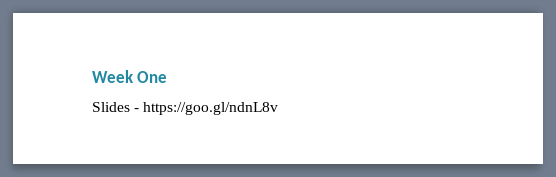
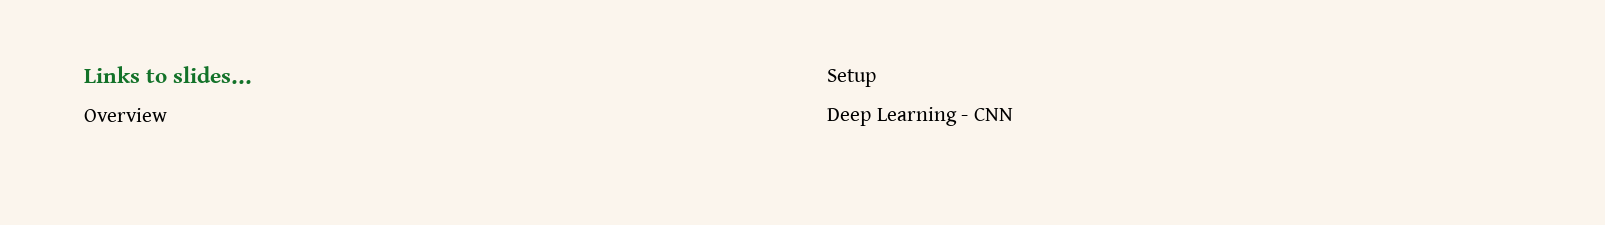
[92,70,168,83] [92,102,279,115] Week One // Slides - https://goo.gl/ndnL8v -> [84,66,253,84] [84,108,167,122] [827,69,876,87] [827,107,1014,126] Links to slides... // Overview // Setup // Deep Learning - CNN

